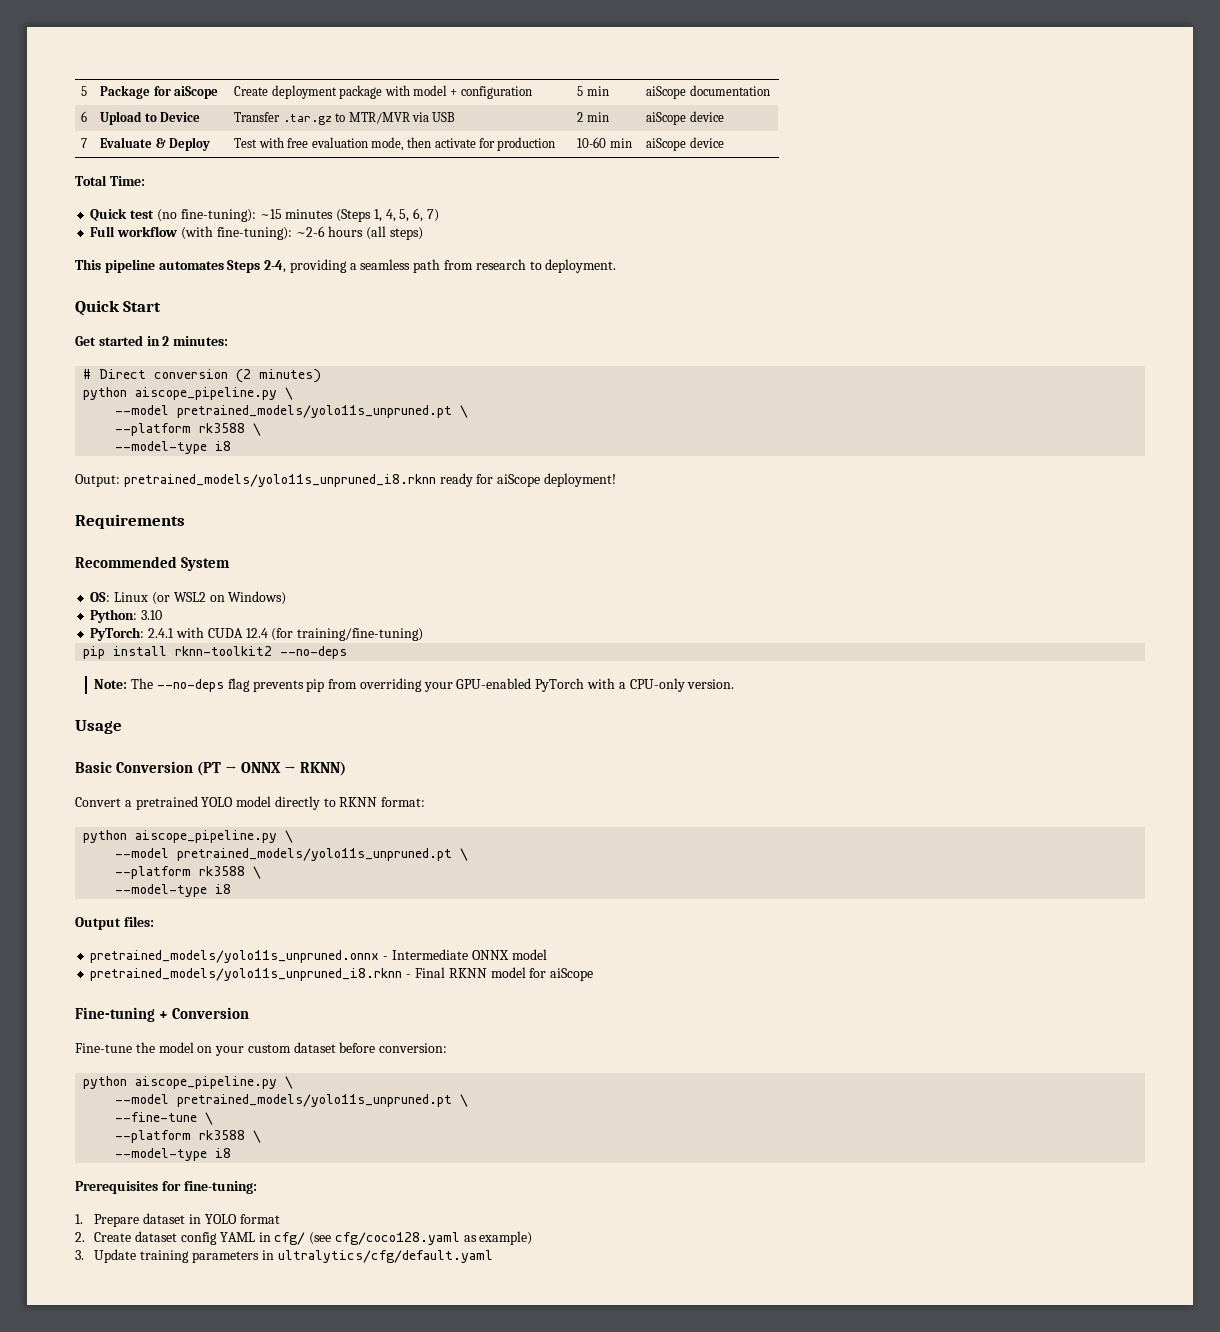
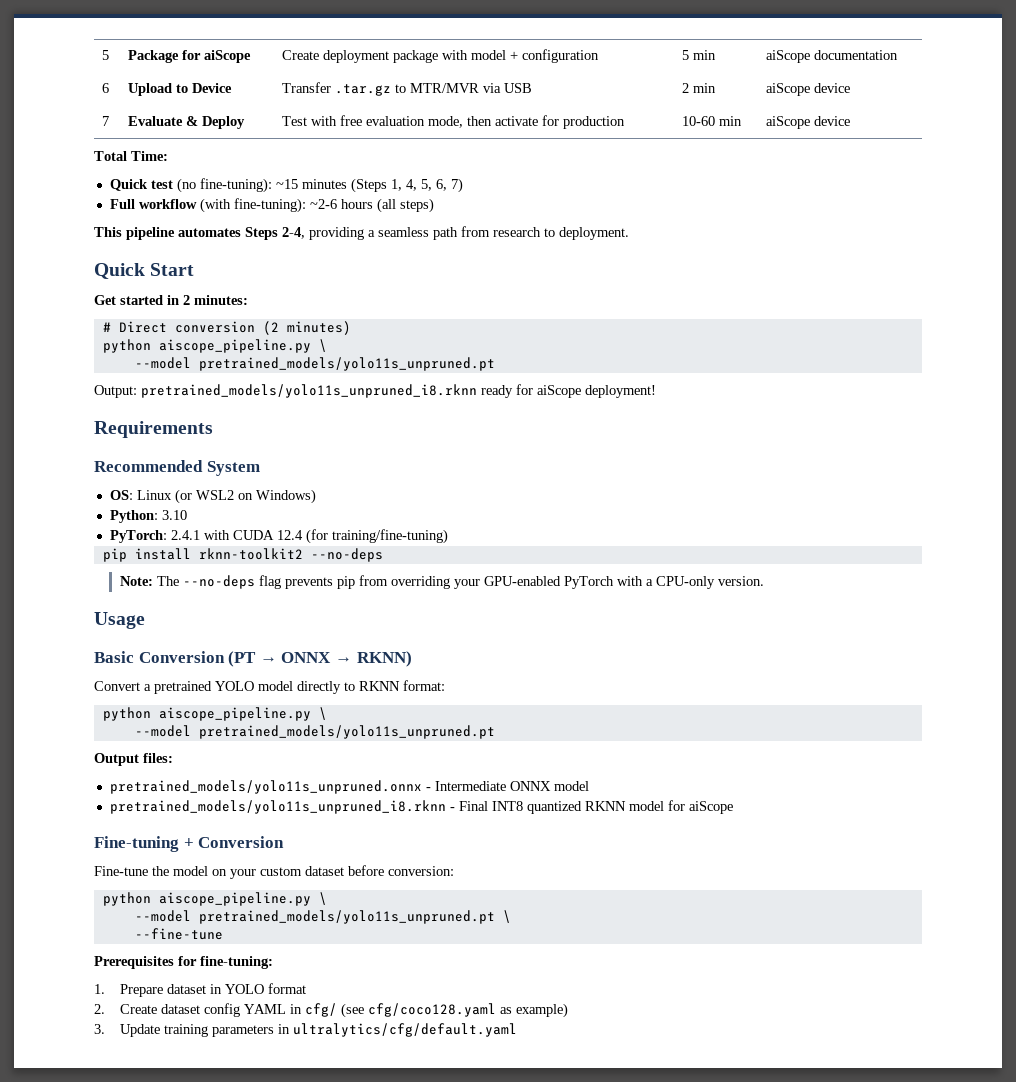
[460,405,469,418] [115,423,262,436] [115,441,232,454] \ // --platform rk3588 \ // --model-type i8 -> (495, 364) none
[460,848,469,861] [115,866,262,879] [115,884,232,897] \ // --platform rk3588 \ // --model-type i8 -> (495, 732) none
(445, 972) none -> [491,801,582,814] INT8 quantized
[205,1112,214,1125] [115,1130,262,1143] [115,1148,232,1161] \ // --platform rk3588 \ // --model-type i8 -> (223, 934) none

